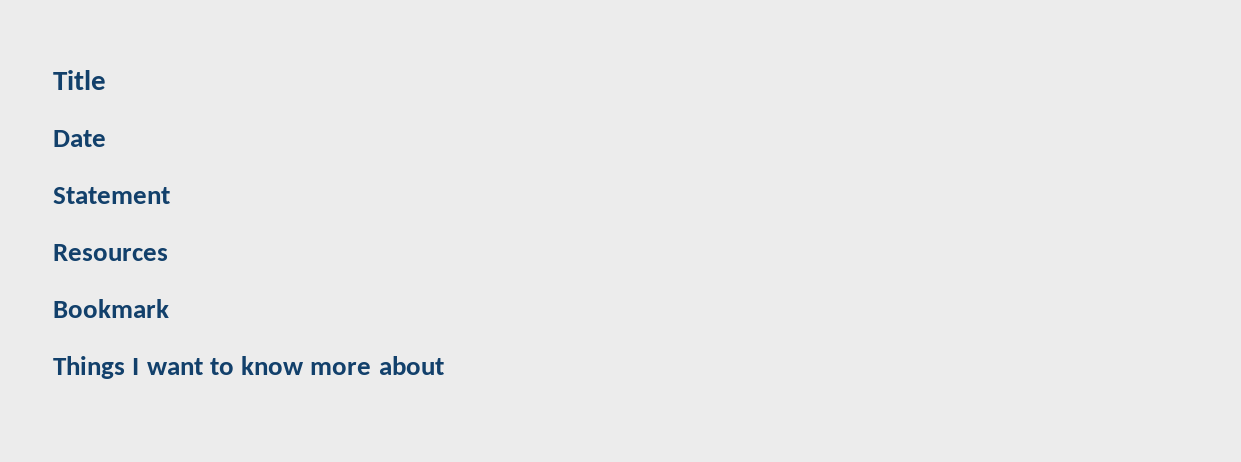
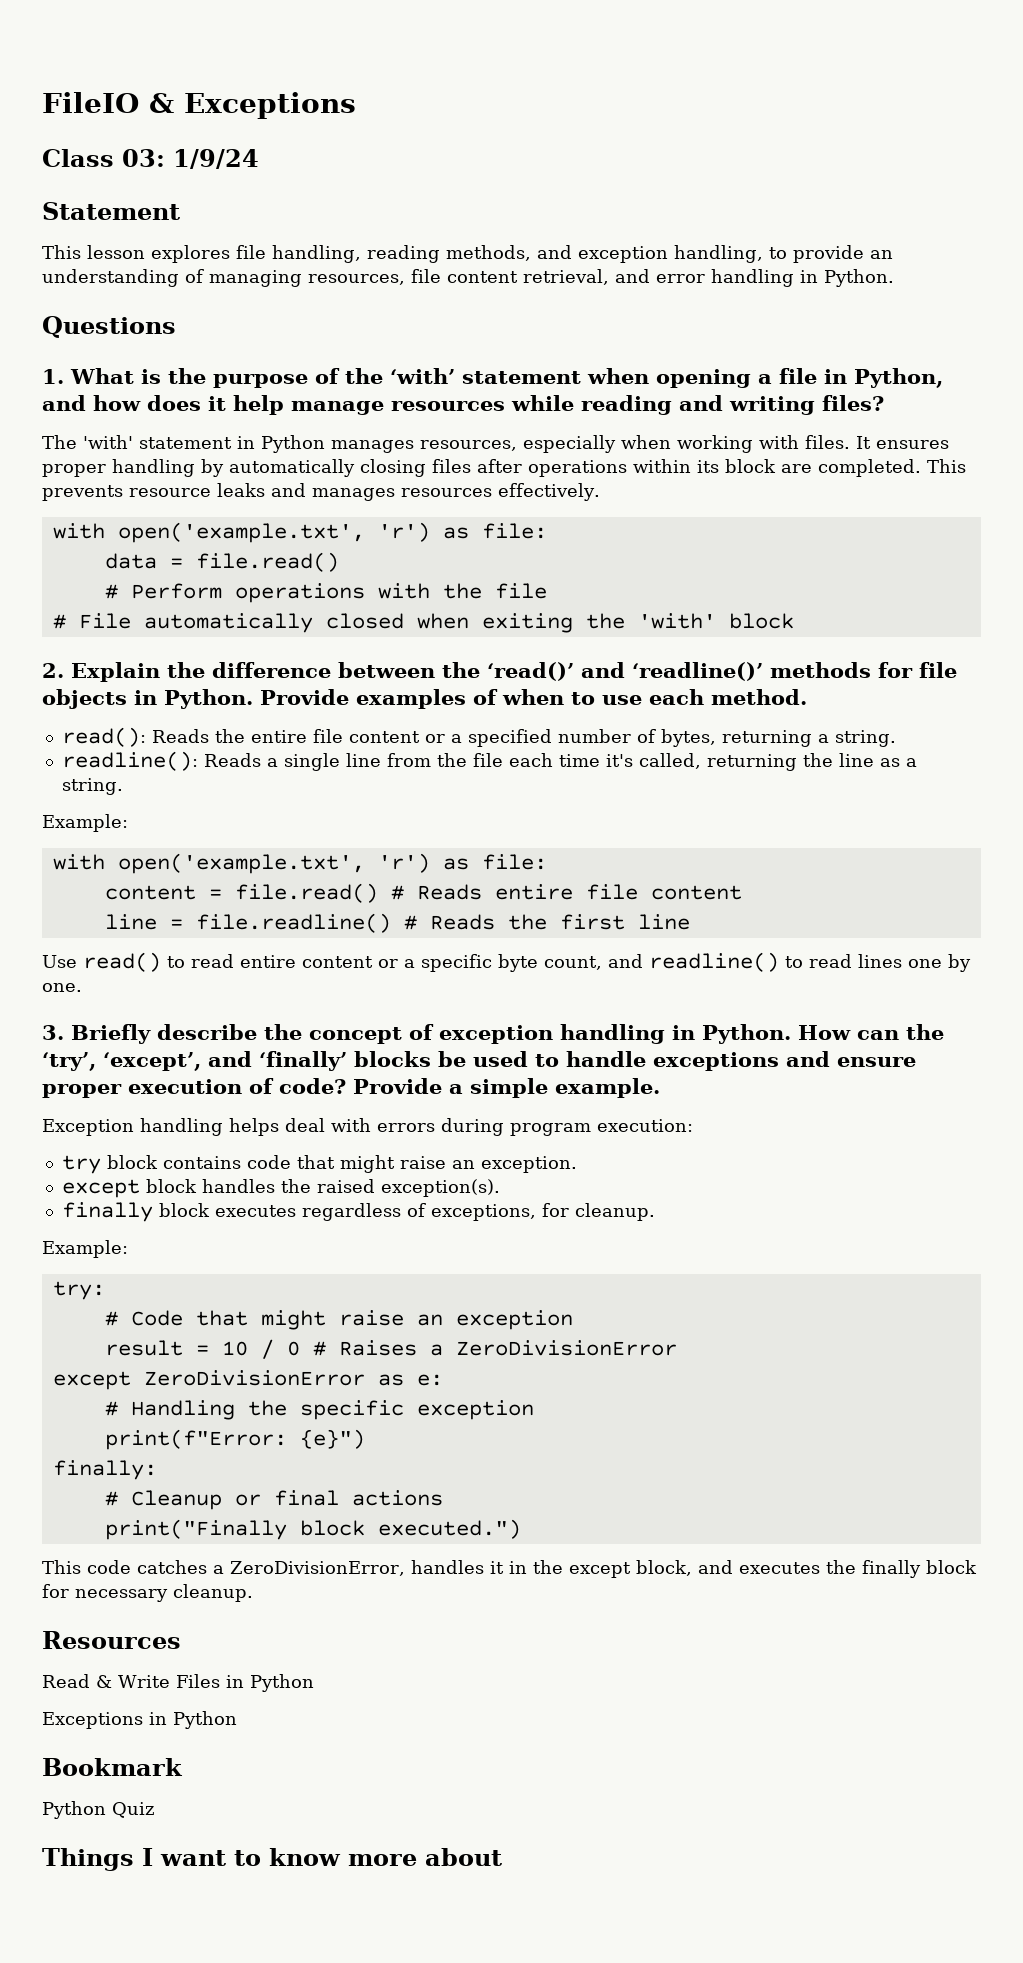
[53,70,106,90] [53,130,106,147] [53,187,170,204] [53,244,168,261] Title // Date // Statement // Resources -> [42,92,356,119] [42,149,259,169] [42,202,180,220] [42,245,893,263] [42,269,894,287] [42,316,176,338] [42,368,943,388] [42,395,884,415] [42,435,949,453] [42,459,966,477] [42,483,600,501] [52,522,547,543] [104,552,339,572] [104,583,547,603] [52,613,794,633] [42,662,957,682] [42,689,807,709] [61,727,896,747] [61,751,917,771] [61,778,123,795] [42,814,128,832] [52,853,547,874] [104,883,742,903] [104,913,690,933] [42,952,971,972] [42,983,82,992] [42,1024,944,1044] [42,1051,917,1071] [42,1078,660,1098] [42,1118,693,1136] [61,1155,577,1174] [61,1179,500,1198] [61,1202,655,1222] [42,1240,128,1258] [52,1281,105,1300] [104,1310,573,1330] [104,1339,677,1359] [52,1370,443,1390] [104,1400,534,1420] [104,1429,365,1450] [52,1460,157,1480] [104,1490,443,1510] [104,1519,521,1540] [42,1560,977,1578] [42,1584,253,1602] [42,1631,181,1649] [42,1674,314,1692] [42,1711,237,1729] FileIO & Exceptions // Class 03: 1/9/24 // Statement // This lesson explores file handling, reading methods, and exception handling, to provide an understanding of managing resources, file content retrieval, and error handling in Python. // Questions // 1. What is the purpose of the ‘with’ statement when opening a file in Python, and how does it help manage resources while reading and writing files? // The 'with' statement in Python manages resources, especially when working with files. It ensures proper handling by automatically closing files after operations within its block are completed. This prevents resource leaks and manages resources effectively. // with open('example.txt', 'r') as file: // data = file.read() // # Perform operations with the file // # File automatically closed when exiting the 'with' block // 2. Explain the difference between the ‘read()’ and ‘readline()’ methods for file objects in Python. Provide examples of when to use each method. // read(): Reads the entire file content or a specified number of bytes, returning a string. // readline(): Reads a single line from the file each time it's called, returning the line as a string. // Example: // with open('example.txt', 'r') as file: // content = file.read() # Reads entire file content // line = file.readline() # Reads the first line // Use read() to read entire content or a specific byte count, and readline() to read lines one by one. // 3. Briefly describe the concept of exception handling in Python. How can the ‘try’, ‘except’, and ‘finally’ blocks be used to handle exceptions and ensure proper execution of code? Provide a simple example. // Exception handling helps deal with errors during program execution: // try block contains code that might raise an exception. // except block handles the raised exception(s). // finally block executes regardless of exceptions, for cleanup. // Example: // try: // # Code that might raise an exception // result = 10 / 0 # Raises a ZeroDivisionError // except ZeroDivisionError as e: // # Handling the specific exception // print(f"Error: {e}") // finally: // # Cleanup or final actions // print("Finally block executed.") // This code catches a ZeroDivisionError, handles it in the except block, and executes the finally block for necessary cleanup. // Resources // Read & Write Files in Python // Exceptions in Python
(169, 308) none -> [42,1801,154,1819] // Python Quiz

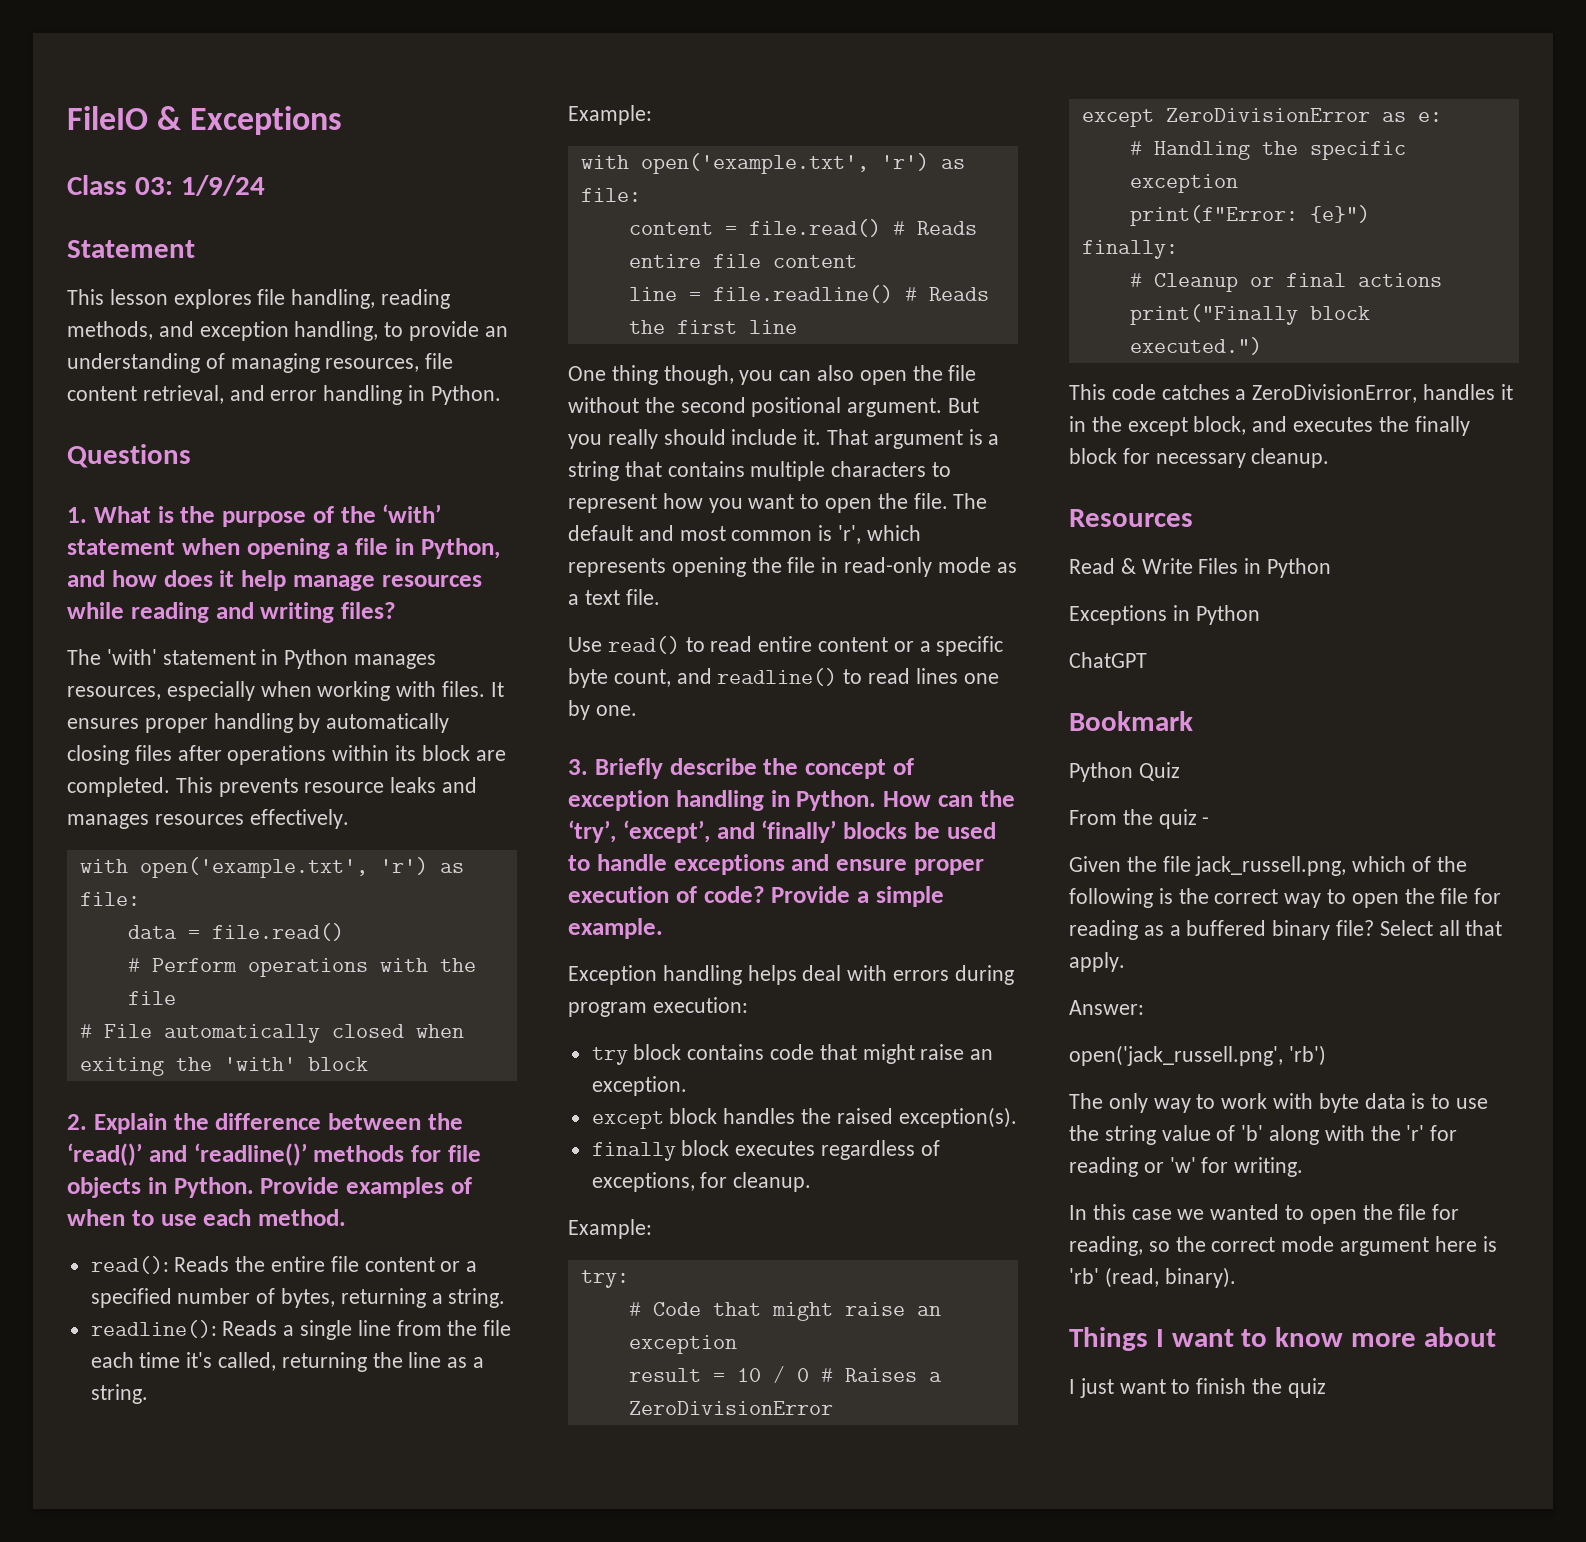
(690, 922) none -> [568,365,977,385] [568,397,980,417] [568,429,1000,449] [568,461,952,481] [568,493,988,513] [568,525,921,544] [568,557,1017,577] [568,589,660,605] // One thing though, you can also open the file without the second positional argument. But you really should include it. That argument is a string that contains multiple characters to represent how you want to open the file. The default and most common is 'r', which represents opening the file in read-only mode as a text file.
(237, 1720) none -> [1069,652,1147,668] // ChatGPT
(154, 1810) none -> [1069,809,1210,829] [1069,856,1467,876] [1069,888,1502,908] [1069,920,1503,940] [1069,952,1125,972] [1069,1000,1144,1015] [1069,1045,1326,1066] [1069,1093,1489,1113] [1069,1125,1458,1145] [1069,1157,1304,1177] [1069,1204,1460,1224] [1069,1236,1497,1256] [1069,1267,1236,1288] // From the quiz - // Given the file jack_russell.png, which of the following is the correct way to open the file for reading as a buffered binary file? Select all that apply. // Answer: // open('jack_russell.png', 'rb') // The only way to work with byte data is to use the string value of 'b' along with the 'r' for reading or 'w' for writing. // In this case we wanted to open the file for reading, so the correct mode argument here is 'rb' (read, binary).
(502, 1857) none -> [1069,1378,1326,1398] // I just want to finish the quiz

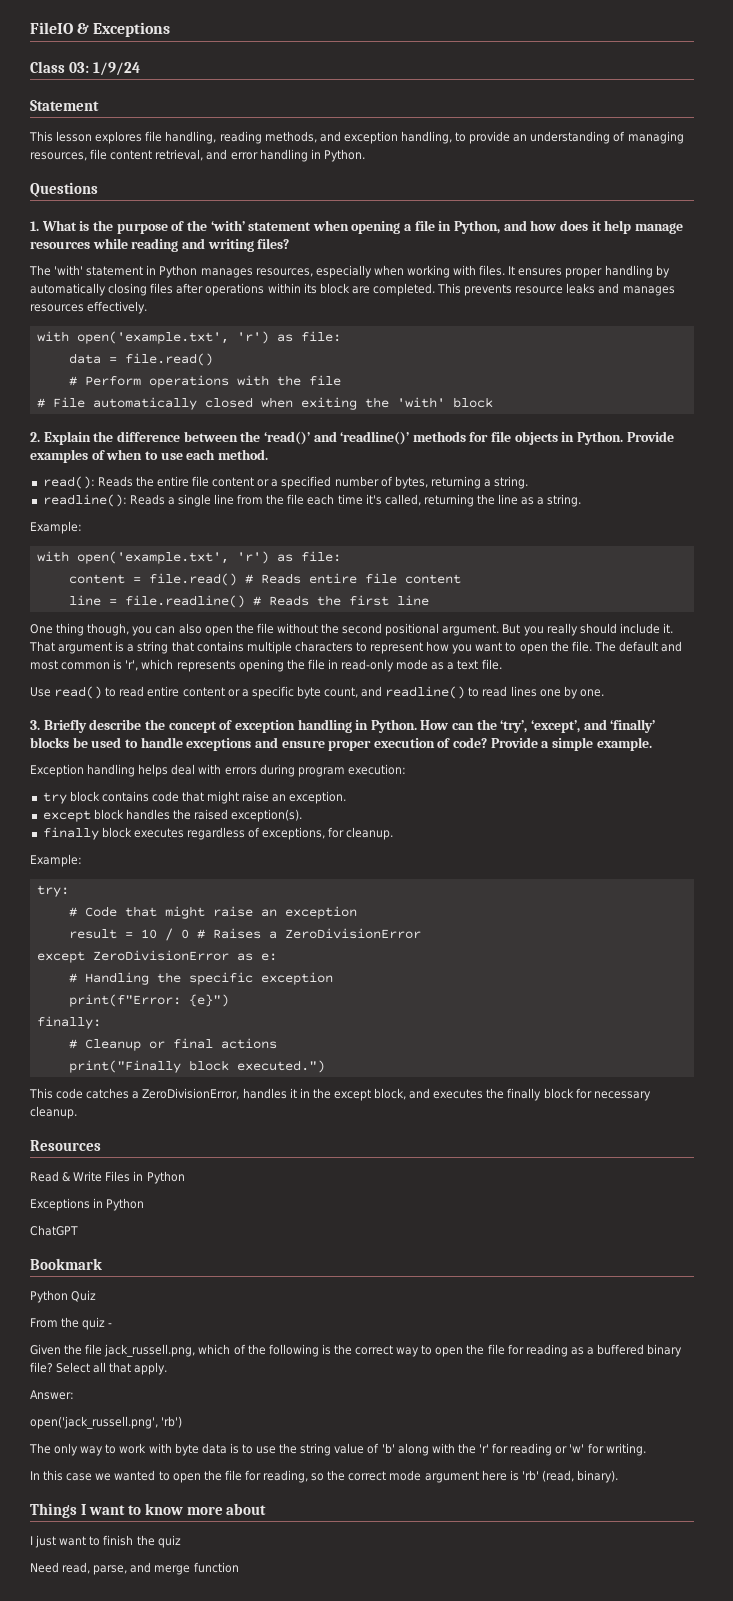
(1326, 1388) none -> [30,1562,239,1575] // Need read, parse, and merge function

